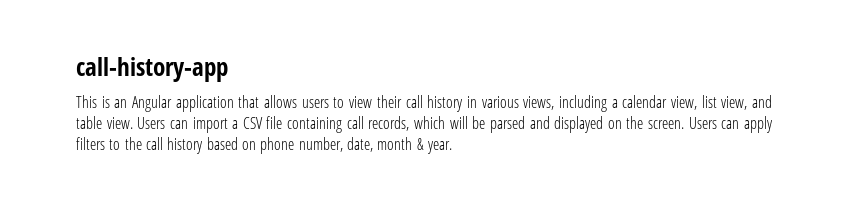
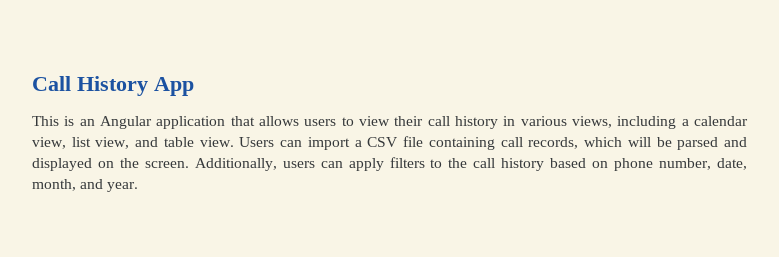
[76,57,228,82] call-history-app -> [32,76,194,96] Call History App
[688,117,717,129] Users -> [194,158,315,171] Additionally, users
[377,137,424,150] month & -> [32,179,104,191] month, and

